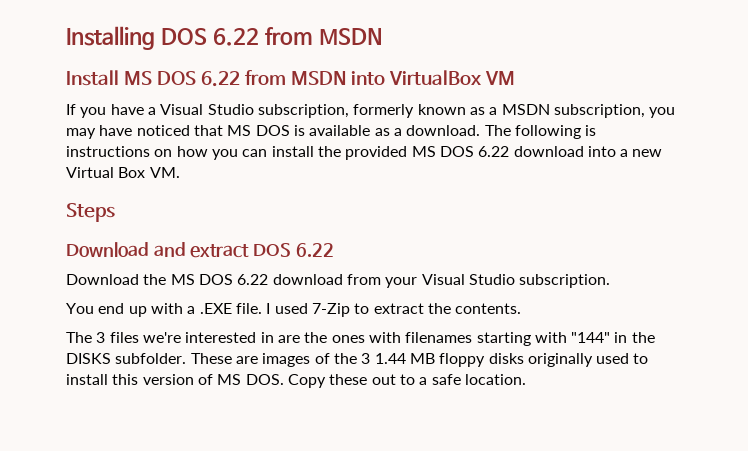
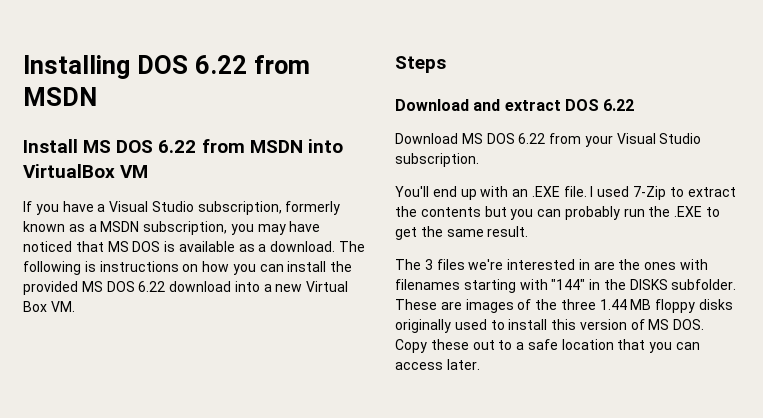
[143,274,343,285] the MS DOS 6.22 download -> [461,133,546,144] MS DOS 6.22
[66,303,94,314] You -> [395,186,429,197] You'll
[187,306,196,314] a -> [512,189,529,197] an
[455,303,522,314] contents. -> [420,206,721,220] [395,226,529,240] contents but you can probably run the .EXE to get the same result.
[361,353,371,364] 3 -> [560,299,596,310] three
[464,374,526,385] location. -> [561,339,701,353] [395,359,480,370] location that you can access later.

